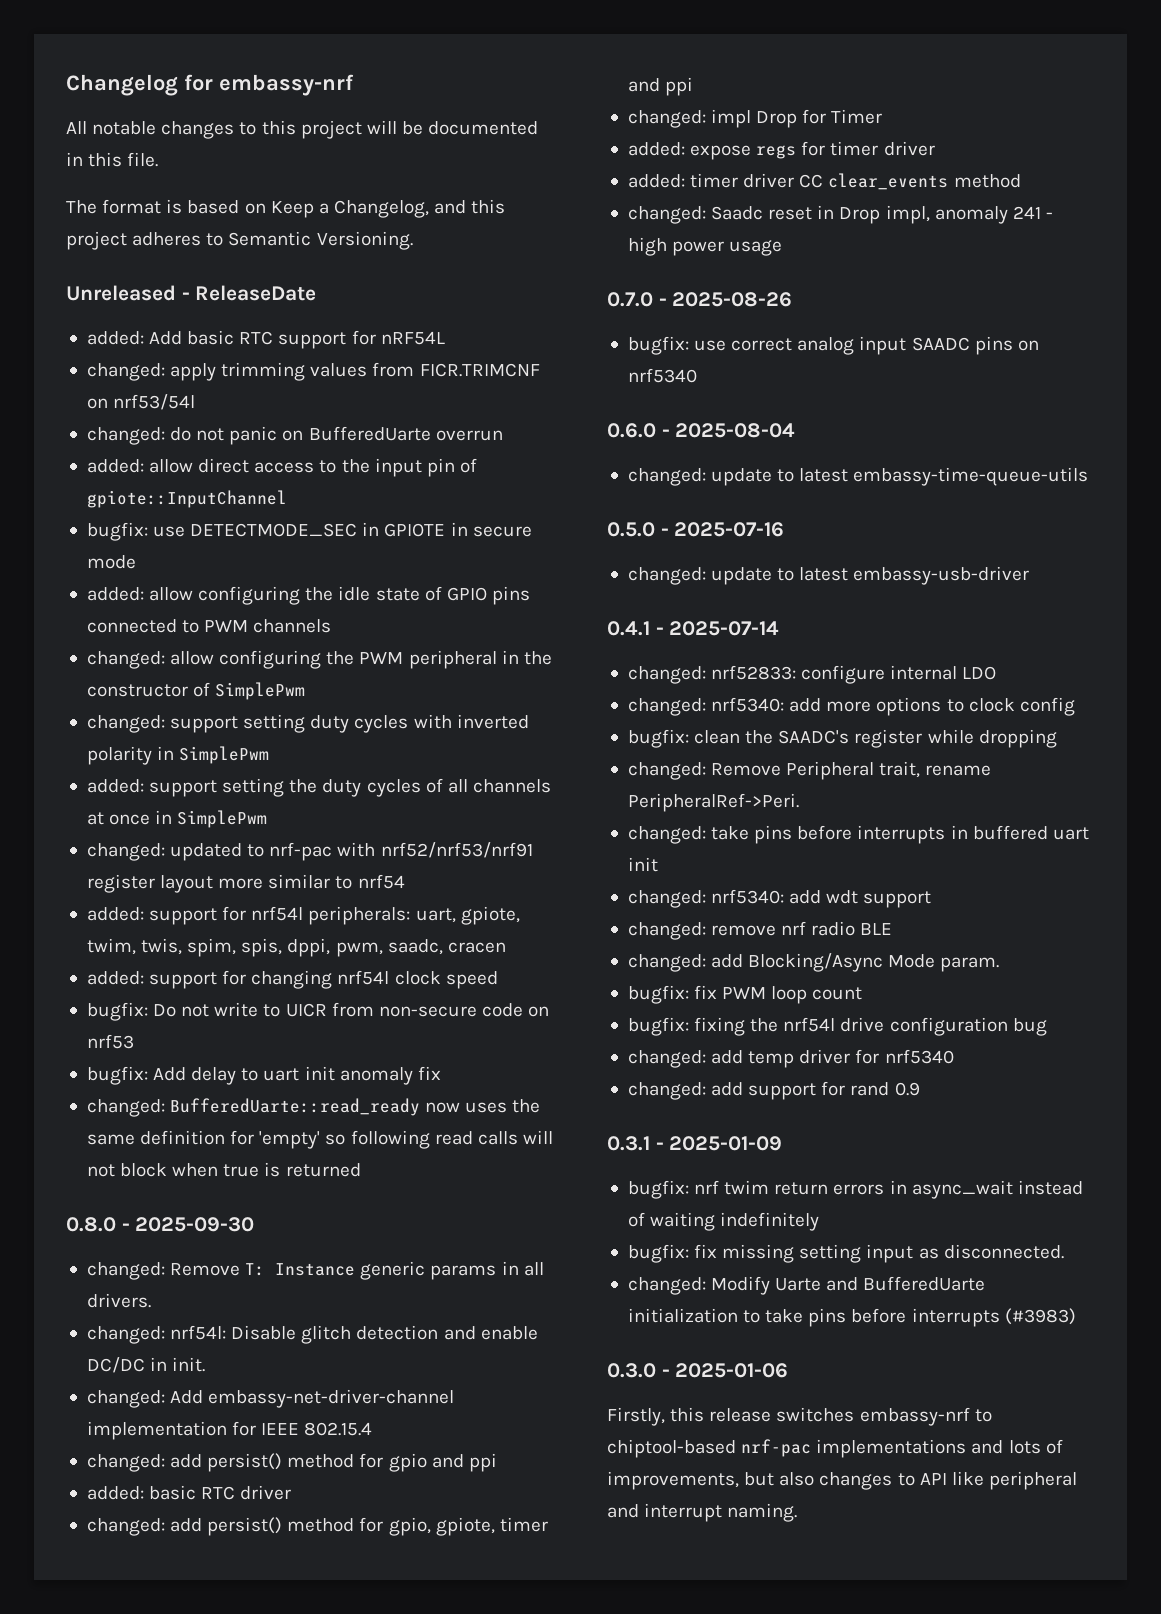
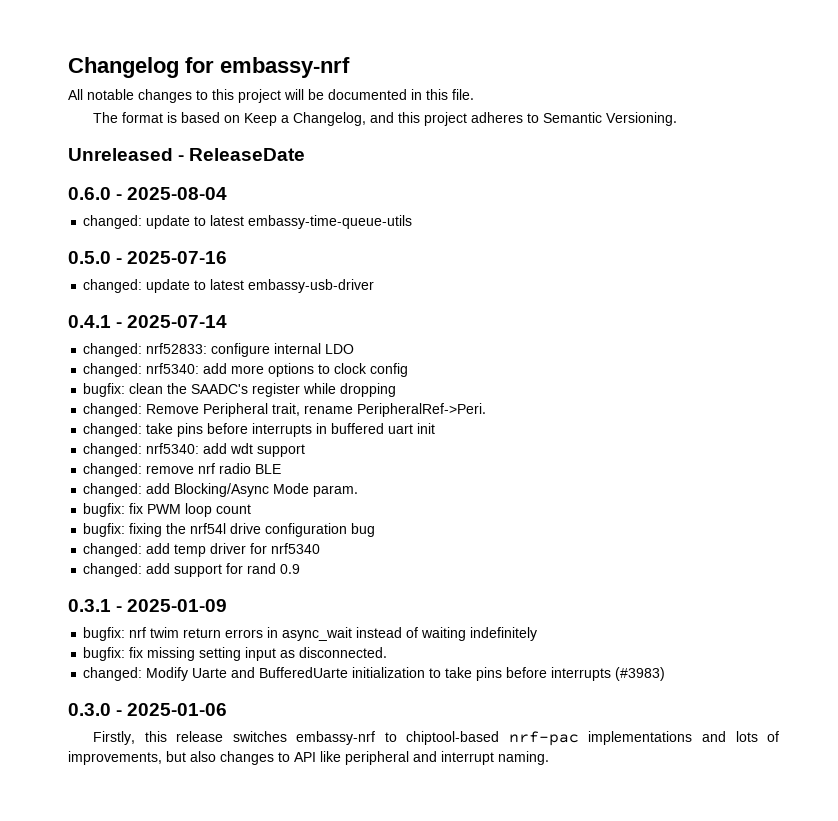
[86,330,445,349] [86,362,540,381] [86,394,196,410] [86,426,503,445] [86,458,477,477] [86,490,287,508] [86,522,532,541] [86,555,136,569] [86,586,530,605] [86,619,332,633] [86,650,552,669] [86,682,306,700] [86,714,529,733] [86,746,270,765] [86,778,551,797] [86,810,268,828] [86,842,533,861] [86,874,405,893] [86,906,520,925] [86,938,506,957] [86,970,498,989] [86,1002,550,1021] [86,1034,134,1049] [86,1066,441,1085] [86,1098,541,1117] [86,1130,553,1149] [86,1162,361,1177] [66,1217,255,1232] [86,1261,544,1280] [86,1293,151,1308] [86,1325,538,1344] [86,1357,206,1373] [86,1389,455,1408] [86,1421,373,1440] [86,1453,497,1472] [86,1485,292,1500] [86,1517,548,1536] [627,77,694,96] [627,109,883,128] [627,141,935,160] [627,173,1021,190] [627,205,1053,224] [627,237,783,256] [607,292,793,307] [627,336,1039,355] [627,368,697,383] // added: Add basic RTC support for nRF54L // changed: apply trimming values from FICR.TRIMCNF on nrf53/54l // changed: do not panic on BufferedUarte overrun // added: allow direct access to the input pin of gpiote::InputChannel // bugfix: use DETECTMODE_SEC in GPIOTE in secure mode // added: allow configuring the idle state of GPIO pins connected to PWM channels // changed: allow configuring the PWM peripheral in the constructor of SimplePwm // changed: support setting duty cycles with inverted polarity in SimplePwm // added: support setting the duty cycles of all channels at once in SimplePwm // changed: updated to nrf-pac with nrf52/nrf53/nrf91 register layout more similar to nrf54 // added: support for nrf54l peripherals: uart, gpiote, twim, twis, spim, spis, dppi, pwm, saadc, cracen // added: support for changing nrf54l clock speed // bugfix: Do not write to UICR from non-secure code on nrf53 // bugfix: Add delay to uart init anomaly fix // changed: BufferedUarte::read_ready now uses the same definition for 'empty' so following read calls will not block when true is returned // 0.8.0 - 2025-09-30 // changed: Remove T: Instance generic params in all drivers. // changed: nrf54l: Disable glitch detection and enable DC/DC in init. // changed: Add embassy-net-driver-channel implementation for IEEE 802.15.4 // changed: add persist() method for gpio and ppi // added: basic RTC driver // changed: add persist() method for gpio, gpiote, timer and ppi // changed: impl Drop for Timer // added: expose regs for timer driver // added: timer driver CC clear_events method // changed: Saadc reset in Drop impl, anomaly 241 - high power usage // 0.7.0 - 2025-08-26 // bugfix: use correct analog input SAADC pins on nrf5340 -> (306, 154) none

